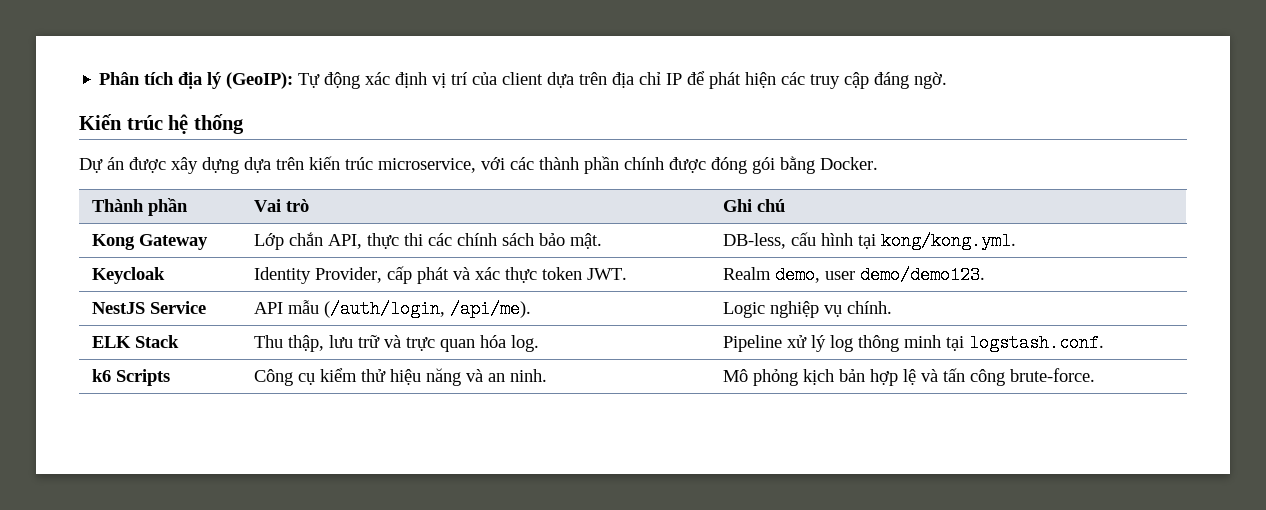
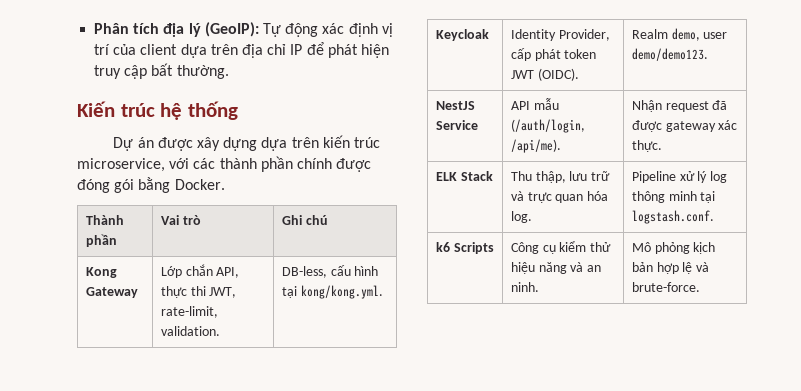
[781,72,806,85] các -> (389, 51) none
[874,72,948,89] đáng ngờ. -> [151,63,229,79] bất thường.
[427,233,602,249] các chính sách bảo mật. -> [209,287,237,298] [160,306,218,318] [160,326,220,336] JWT, rate-limit, validation.
[452,267,627,283] và xác thực token JWT. -> [564,49,597,59] [510,68,579,81] token JWT (OIDC).
[722,301,892,318] Logic nghiệp vụ chính. -> [631,100,728,112] [631,120,738,132] [631,140,662,152] Nhận request đã được gateway xác thực.
[942,368,1005,386] tấn công -> (710, 267) none

